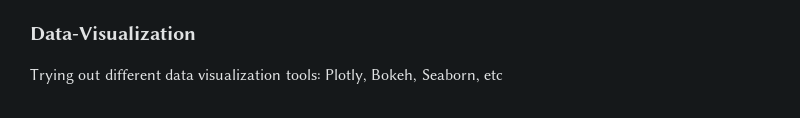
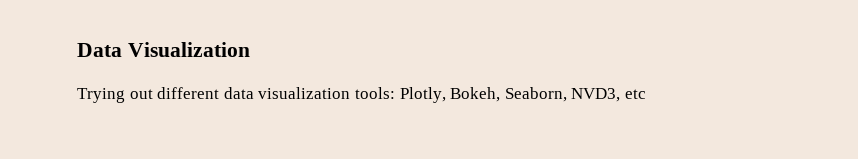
[30,26,196,41] Data-Visualization -> [77,42,250,57] Data Visualization
(480, 76) none -> [571,88,621,102] NVD3,

